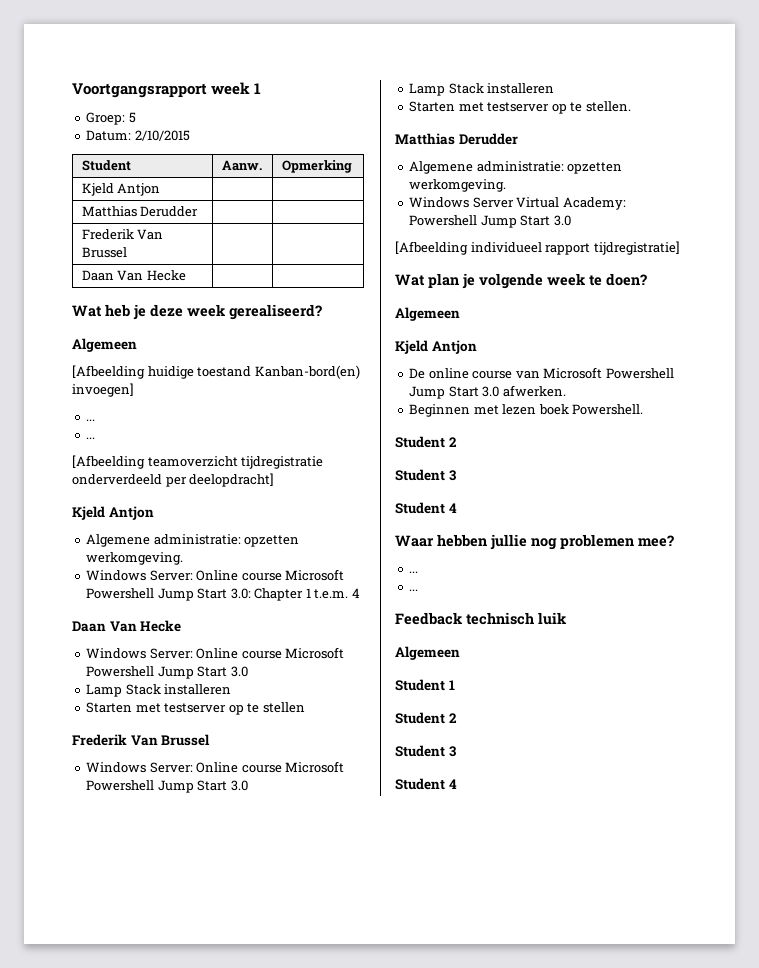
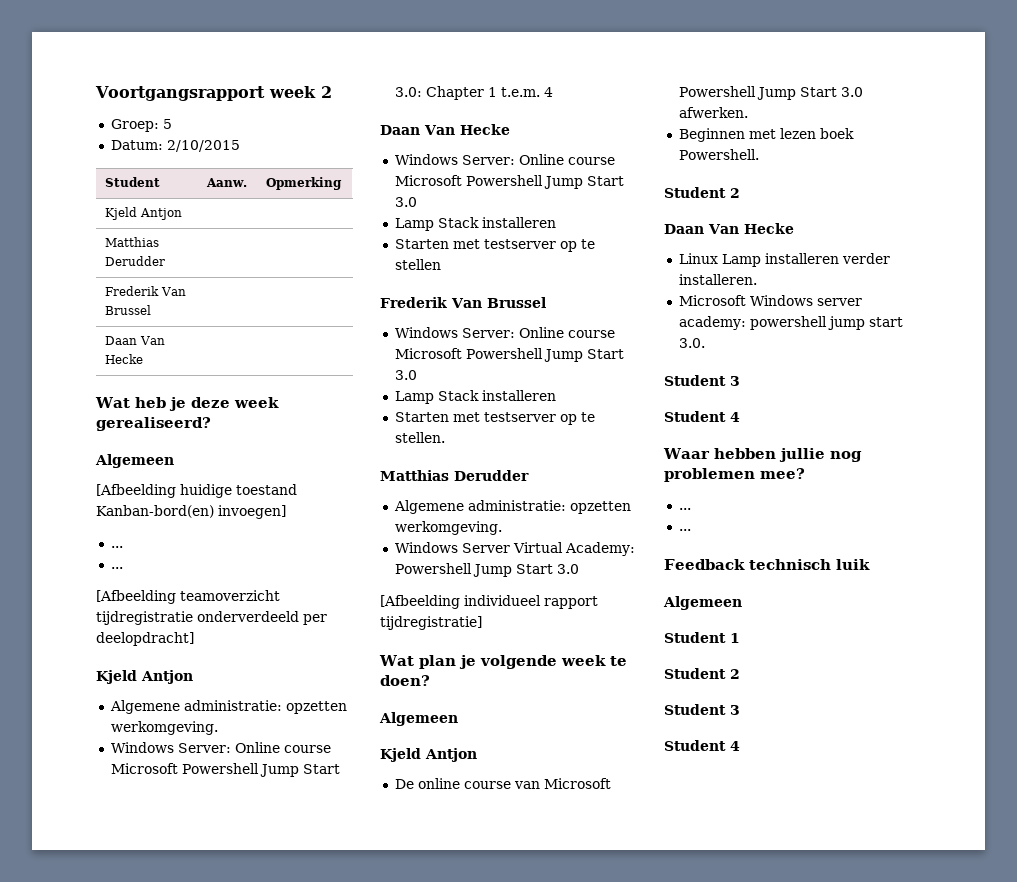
[254,83,262,94] 1 -> [320,86,332,98] 2
(457, 442) none -> [664,223,794,234] [678,253,890,267] [678,274,757,285] [678,295,862,306] [678,316,903,330] [678,338,705,348] // Daan Van Hecke // Linux Lamp installeren verder installeren. // Microsoft Windows server academy: powershell jump start 3.0.

